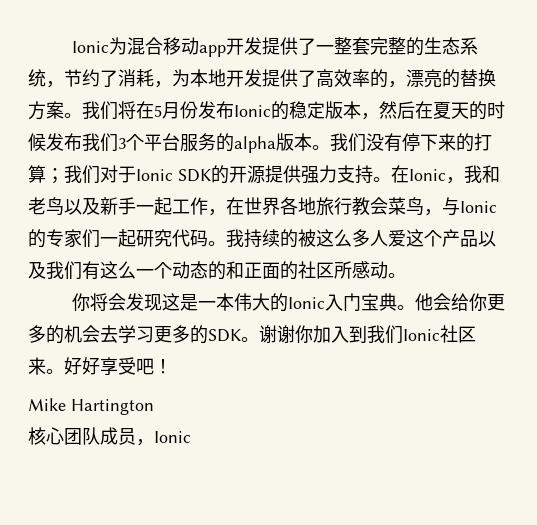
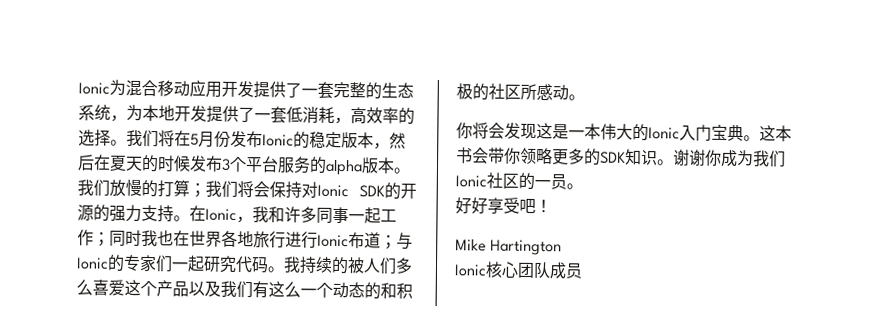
[199,37,353,57] app开发提供了一整 -> [189,79,318,99] 应用开发提供了一
[64,69,172,88] 节约了消耗， -> (127, 118) none
[316,69,496,88] [28,101,64,120] 高效率的，漂亮的替换方案 -> [254,106,415,125] [78,129,111,147] 一套低消耗，高效率的选择
[82,133,118,152] 我们 -> (223, 163) none
[366,133,456,152] 没有停下来 -> [109,178,142,197] 放慢
[100,165,136,183] 对于 -> [237,180,318,199] 将会保持对
[265,165,301,183] 提供 -> [93,204,110,222] 的
[28,197,442,216] 老鸟以及新手一起工作，在世界各地旅行教会菜鸟， -> [284,206,397,224] [77,229,397,250] 许多同事一起工作；同时我也在世界各地旅行进行Ionic布道；
[316,229,388,247] 这么多人 -> [363,257,413,275] [76,279,109,296] 人们多么喜
[244,262,280,279] 正面 -> [396,282,413,299] [456,83,473,100] 积极
[415,293,506,311] [28,325,154,344] 他会给你更多的机会去学习 -> [759,125,792,142] [456,147,553,165] 这本书会带你领略
(241, 335) none -> [625,148,658,166] 知识
[313,325,367,343] 加入到 -> [721,149,754,168] 成为
[28,357,64,375] 来。 -> [518,172,583,190] 的一员。 //
(154, 407) none -> [454,264,487,277] Ionic
[136,431,191,446] ，Ionic -> (583, 270) none

